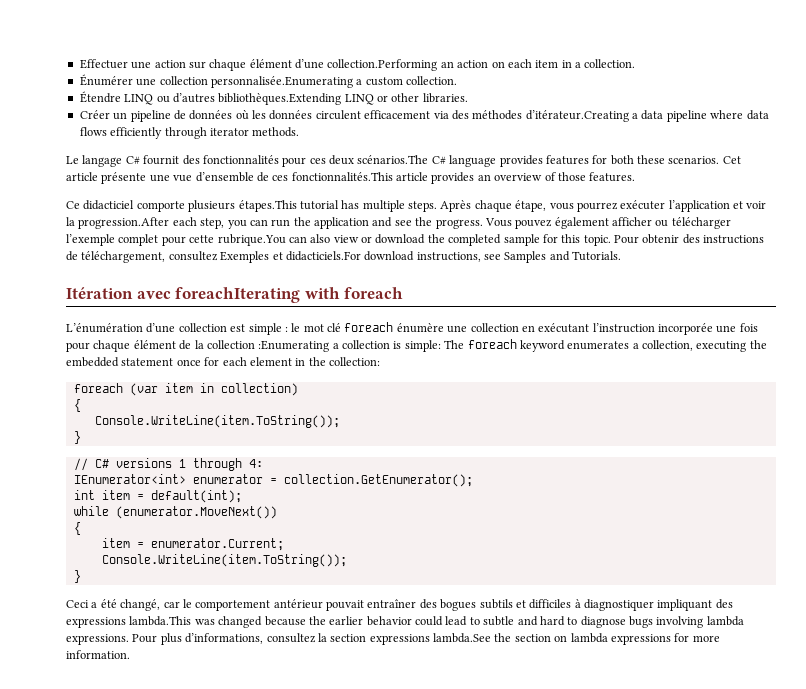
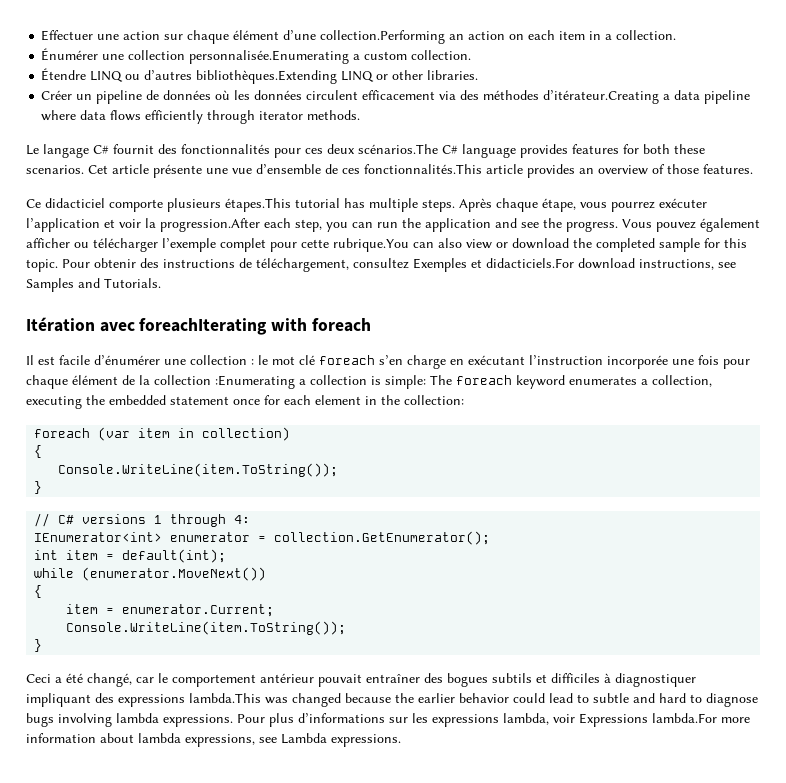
[66,323,282,335] L’énumération d’une collection est simple -> [26,355,247,365] Il est facile d’énumérer une collection
[396,323,519,333] énumère une collection -> [379,355,446,369] s’en charge
[185,633,720,645] [66,650,130,659] d’informations, consultez la section expressions lambda.See the section on lambda expressions for more information. -> [298,713,750,727] [26,733,401,747] d’informations sur les expressions lambda, voir Expressions lambda.For more information about lambda expressions, see Lambda expressions.

